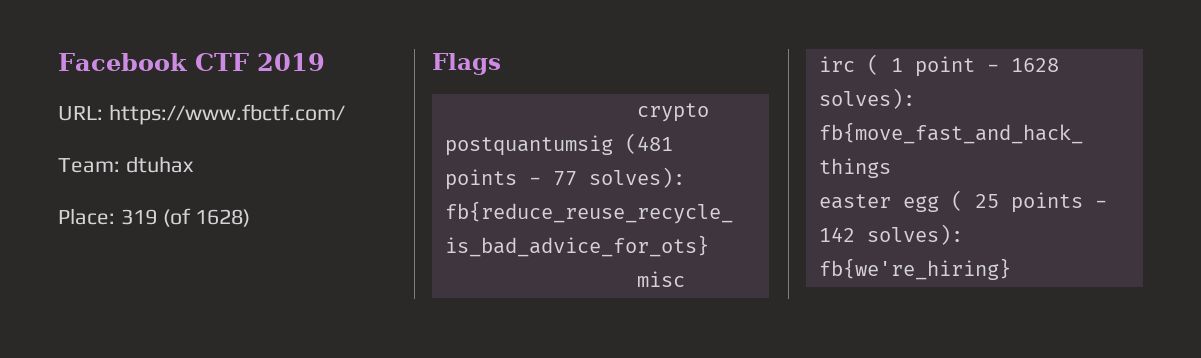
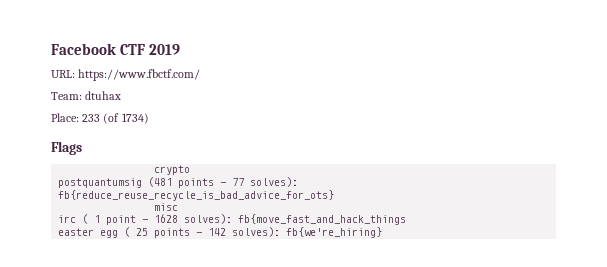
[120,208,251,227] 319 (of 1628) -> [82,113,149,124] 233 (of 1734)

